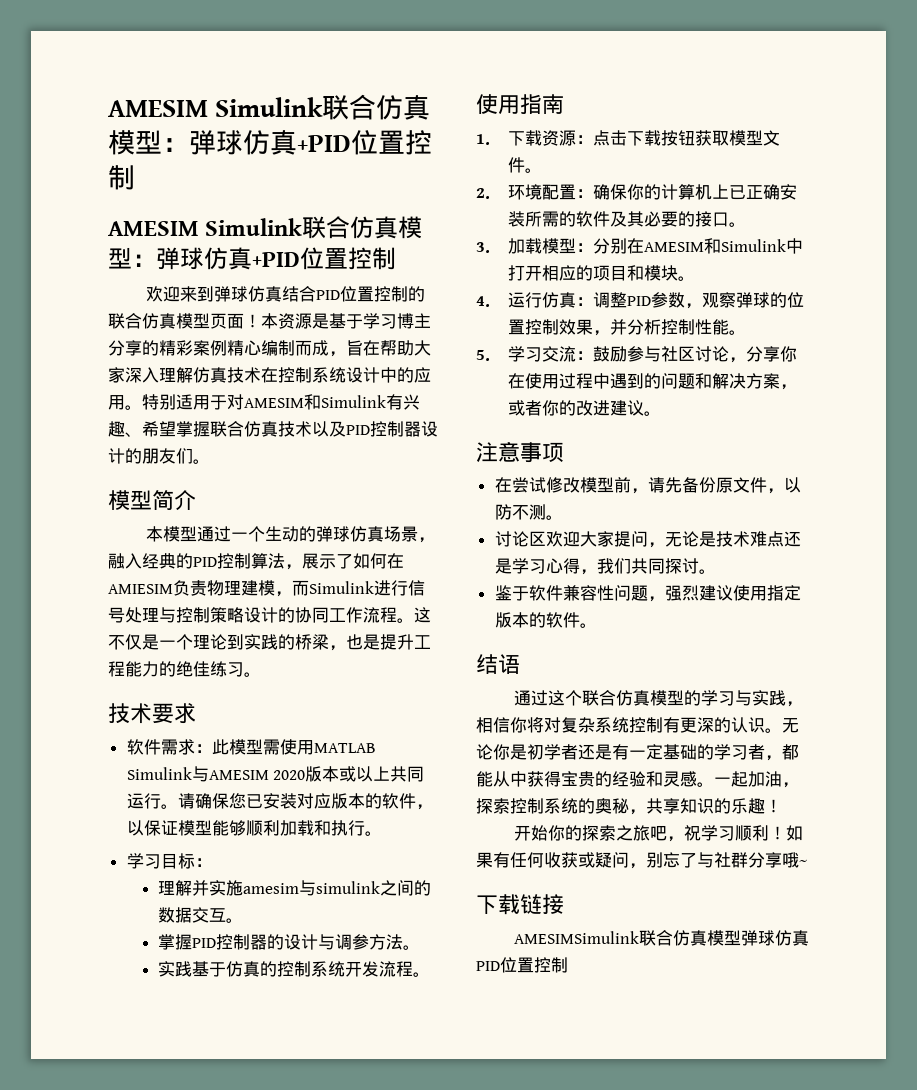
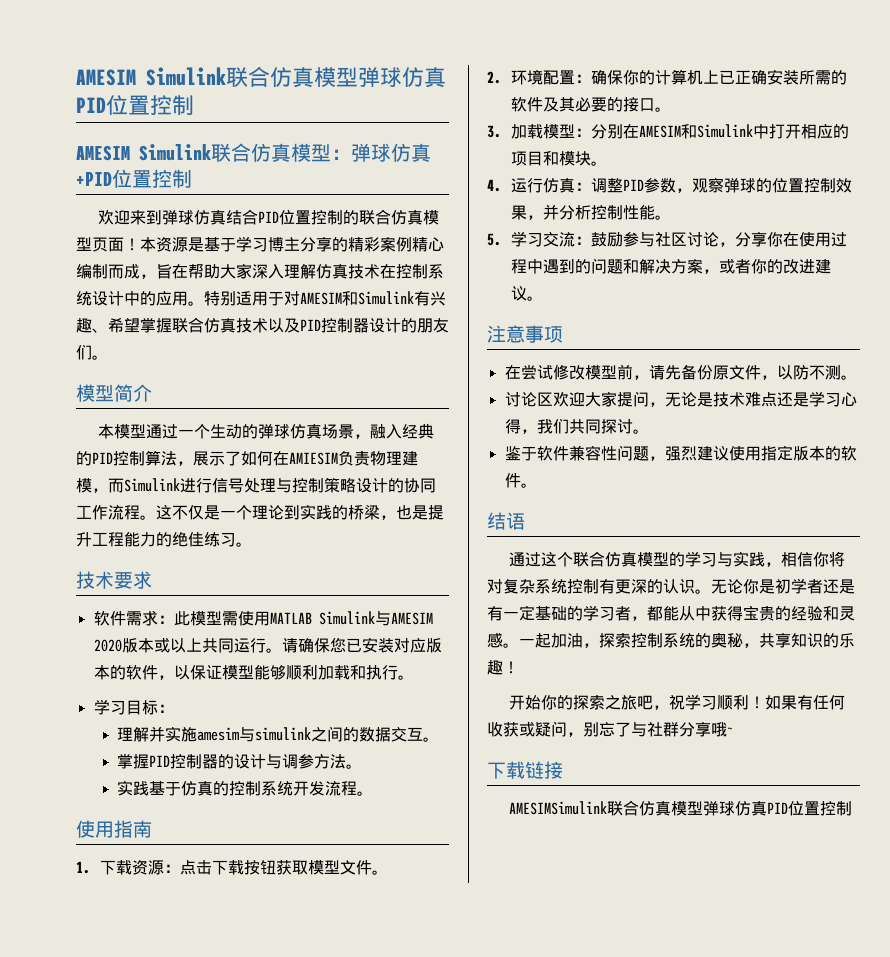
[108,94,431,120] [108,130,351,155] AMESIM Simulink联合仿真模型：弹球仿真+PID -> [76,66,446,88] [76,97,106,113] AMESIM Simulink联合仿真模型弹球仿真PID

